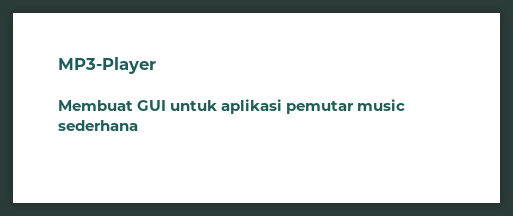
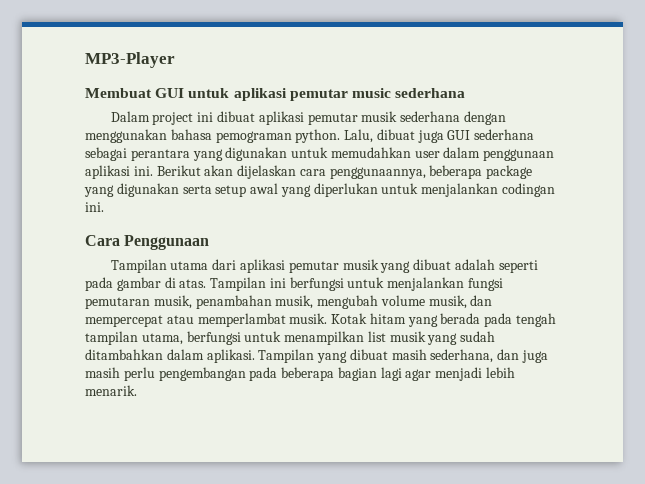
(138, 125) none -> [110,111,506,125] [85,129,535,143] [85,147,555,161] [85,165,533,179] [84,183,556,197] [85,202,104,212] [85,235,210,250] [110,259,538,273] [85,277,504,291] [85,295,493,309] [85,313,557,327] [85,331,496,345] [85,349,549,363] [85,367,516,381] [85,385,137,396] // Dalam project ini dibuat aplikasi pemutar musik sederhana dengan menggunakan bahasa pemograman python. Lalu, dibuat juga GUI sederhana sebagai perantara yang digunakan untuk memudahkan user dalam penggunaan aplikasi ini. Berikut akan dijelaskan cara penggunaannya, beberapa package yang digunakan serta setup awal yang diperlukan untuk menjalankan codingan ini. // Cara Penggunaan // Tampilan utama dari aplikasi pemutar musik yang dibuat adalah seperti pada gambar di atas. Tampilan ini berfungsi untuk menjalankan fungsi pemutaran musik, penambahan musik, mengubah volume musik, dan mempercepat atau memperlambat musik. Kotak hitam yang berada pada tengah tampilan utama, berfungsi untuk menampilkan list musik yang sudah ditambahkan dalam aplikasi. Tampilan yang dibuat masih sederhana, dan juga masih perlu pengembangan pada beberapa bagian lagi agar menjadi lebih menarik.

